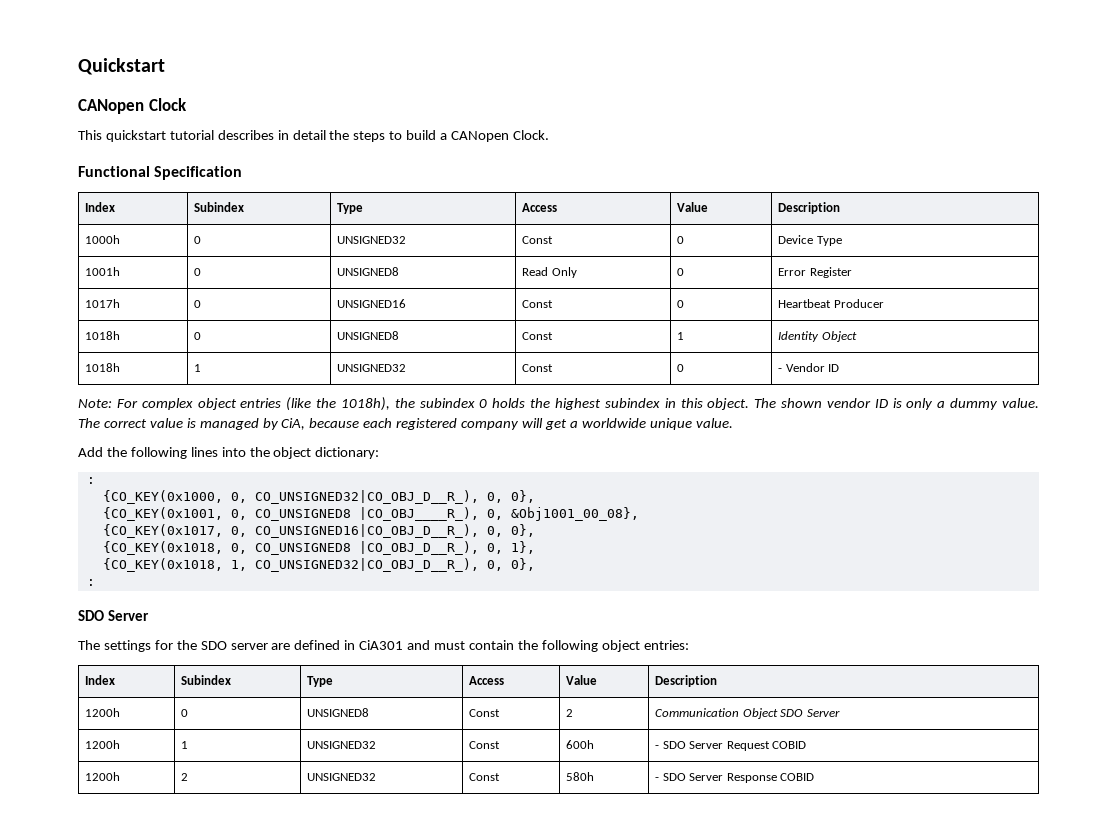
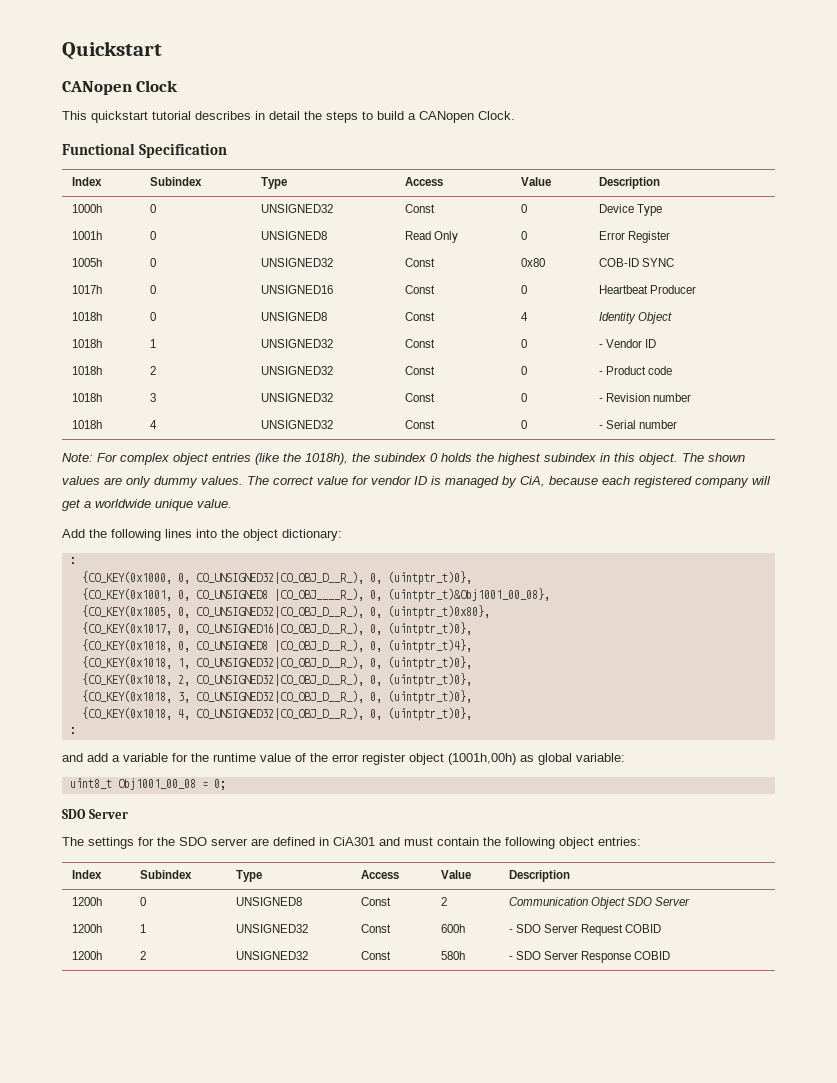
(852, 272) none -> [71,258,102,267] [149,258,156,267] [260,258,333,267] [404,258,435,267] [520,258,545,267] [598,258,674,267] // 1005h | 0 | UNSIGNED32 | Const | 0x80 | COB-ID SYNC
[676,332,684,340] 1 -> [520,312,528,321] 4
(840, 368) none -> [71,366,102,375] [149,366,156,375] [260,366,333,375] [404,366,435,375] [520,366,527,375] [598,366,673,375] [71,393,102,402] [149,393,156,402] [260,393,333,402] [404,393,435,402] [520,393,527,402] [598,393,692,402] [71,420,102,429] [149,420,157,429] [260,420,333,429] [404,420,435,429] [520,420,527,429] [598,420,678,429] // 1018h | 2 | UNSIGNED32 | Const | 0 | - Product code // 1018h | 3 | UNSIGNED32 | Const | 0 | - Revision number // 1018h | 4 | UNSIGNED32 | Const | 0 | - Serial number
[826,398,1039,410] [78,418,183,428] vendor ID is only a dummy value. The correct value -> [62,476,427,488] values are only dummy values. The correct value for vendor ID
[510,490,535,503] 0}, -> [387,571,472,585] (uintptr_t)0},
[510,507,639,521] &Obj1001_00_08}, -> [387,588,550,602] [81,605,490,619] (uintptr_t)&Obj1001_00_08}, // {CO_KEY(0x1005, 0, CO_UNSIGNED32|CO_OBJ_D__R_), 0, (uintptr_t)0x80},
[510,524,535,537] 0}, -> [387,622,472,636] (uintptr_t)0},
[510,541,535,554] 1}, -> [387,639,472,653] (uintptr_t)4},
[510,558,535,571] [86,579,95,586] 0}, // : -> [387,656,472,670] [81,673,472,687] [81,690,472,704] [81,707,472,721] [69,727,76,734] [62,753,625,765] [69,778,226,790] (uintptr_t)0}, // {CO_KEY(0x1018, 2, CO_UNSIGNED32|CO_OBJ_D__R_), 0, (uintptr_t)0}, // {CO_KEY(0x1018, 3, CO_UNSIGNED32|CO_OBJ_D__R_), 0, (uintptr_t)0}, // {CO_KEY(0x1018, 4, CO_UNSIGNED32|CO_OBJ_D__R_), 0, (uintptr_t)0}, // : // and add a variable for the runtime value of the error register object (1001h,00h) as global variable: // uint8_t Obj1001_00_08 = 0;

